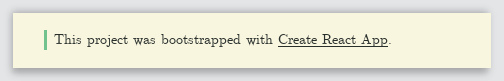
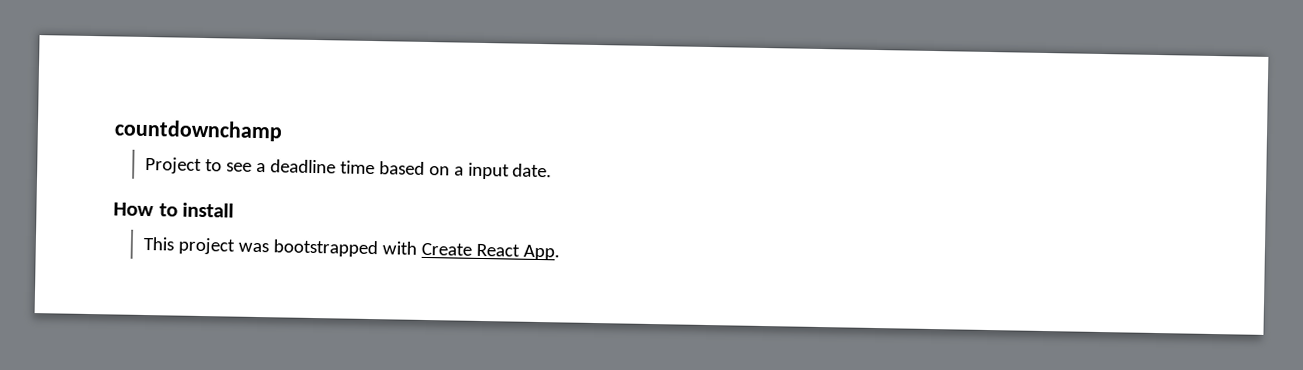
(54, 39) none -> [114,119,283,142] [144,156,553,180] [113,202,235,218] countdownchamp // Project to see a deadline time based on a input date. // How to install //

